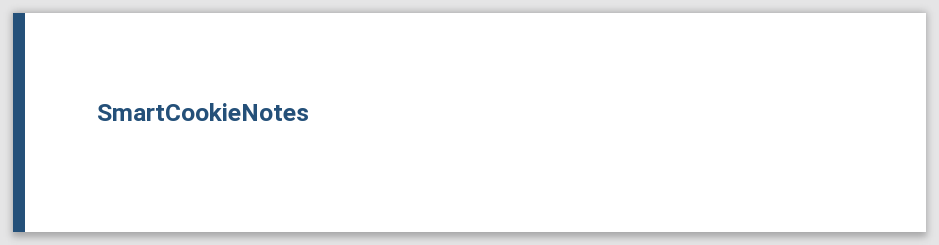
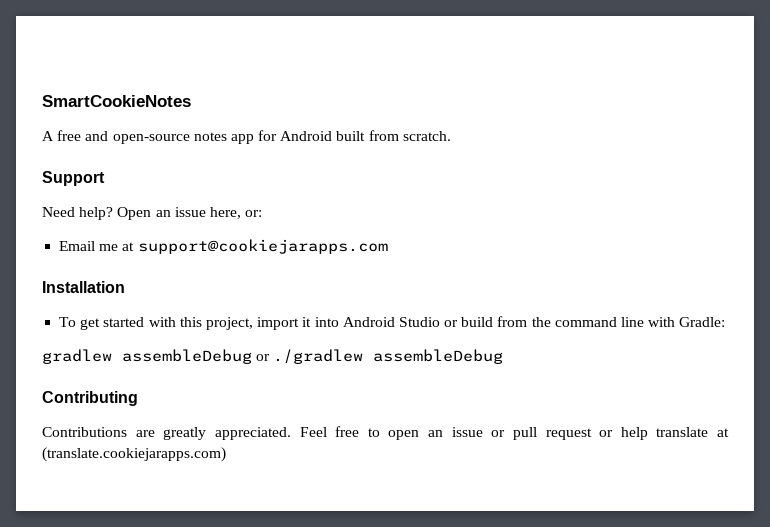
(309, 112) none -> [42,130,451,144] [42,171,105,186] [42,207,263,220] [59,239,388,254] [42,281,125,293] [59,316,726,330] [42,349,504,364] [42,391,138,406] [42,426,729,440] [42,447,226,462] // A free and open-source notes app for Android built from scratch. // Support // Need help? Open an issue here, or: // Email me at support@cookiejarapps.com // Installation // To get started with this project, import it into Android Studio or build from the command line with Gradle: // gradlew assembleDebug or ./gradlew assembleDebug // Contributing // Contributions are greatly appreciated. Feel free to open an issue or pull request or help translate at (translate.cookiejarapps.com)

